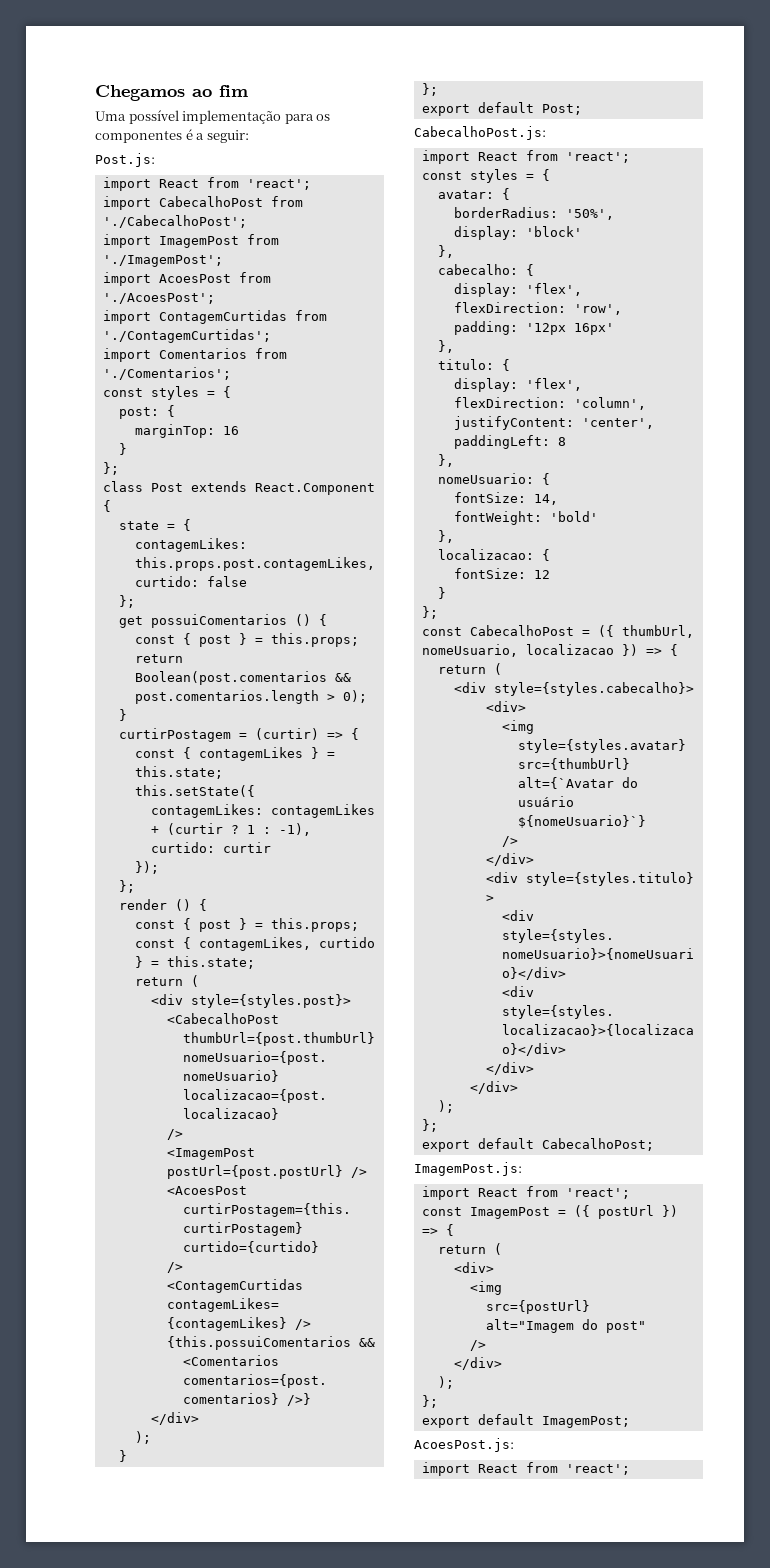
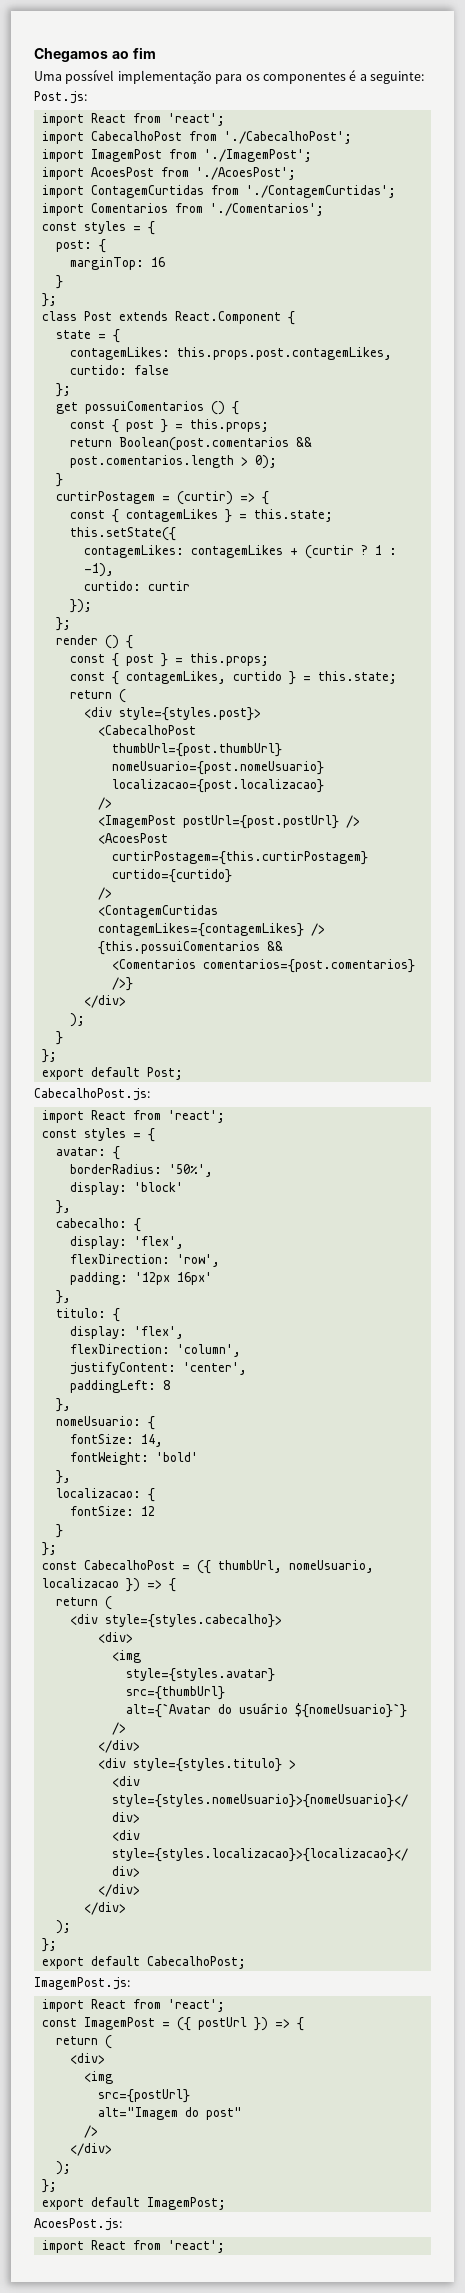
[206,130,249,143] seguir: -> [370,71,424,84] seguinte:

